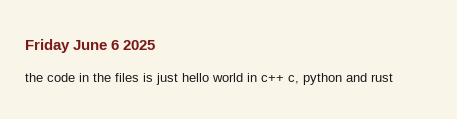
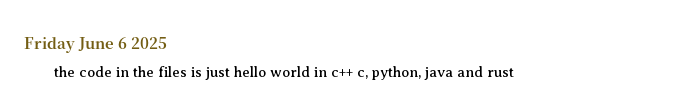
[303,73,342,85] python -> [371,66,453,80] python, java

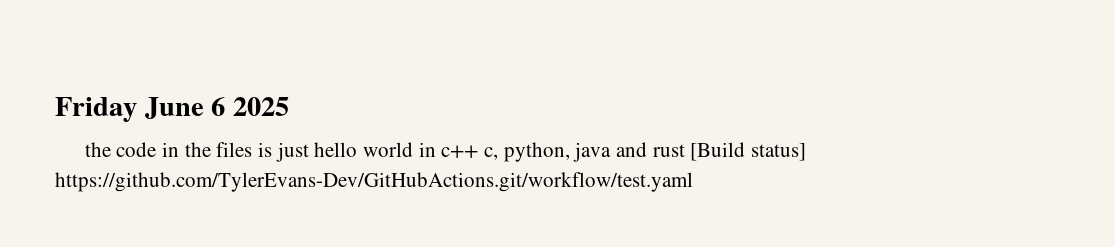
(514, 72) none -> [690,142,806,161] [55,172,693,192] [Build status] https://github.com/TylerEvans-Dev/GitHubActions.git/workflow/test.yaml

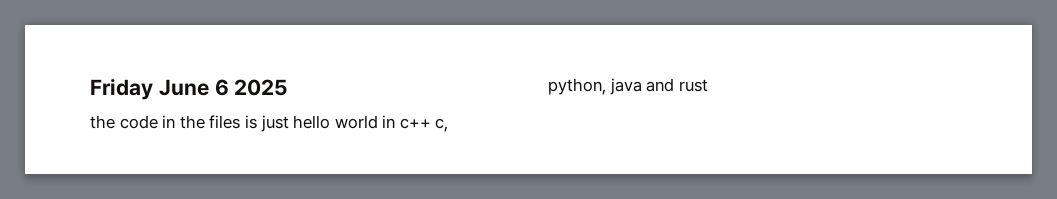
[690,142,806,161] [55,172,693,192] [Build status] https://github.com/TylerEvans-Dev/GitHubActions.git/workflow/test.yaml -> (708, 85) none

